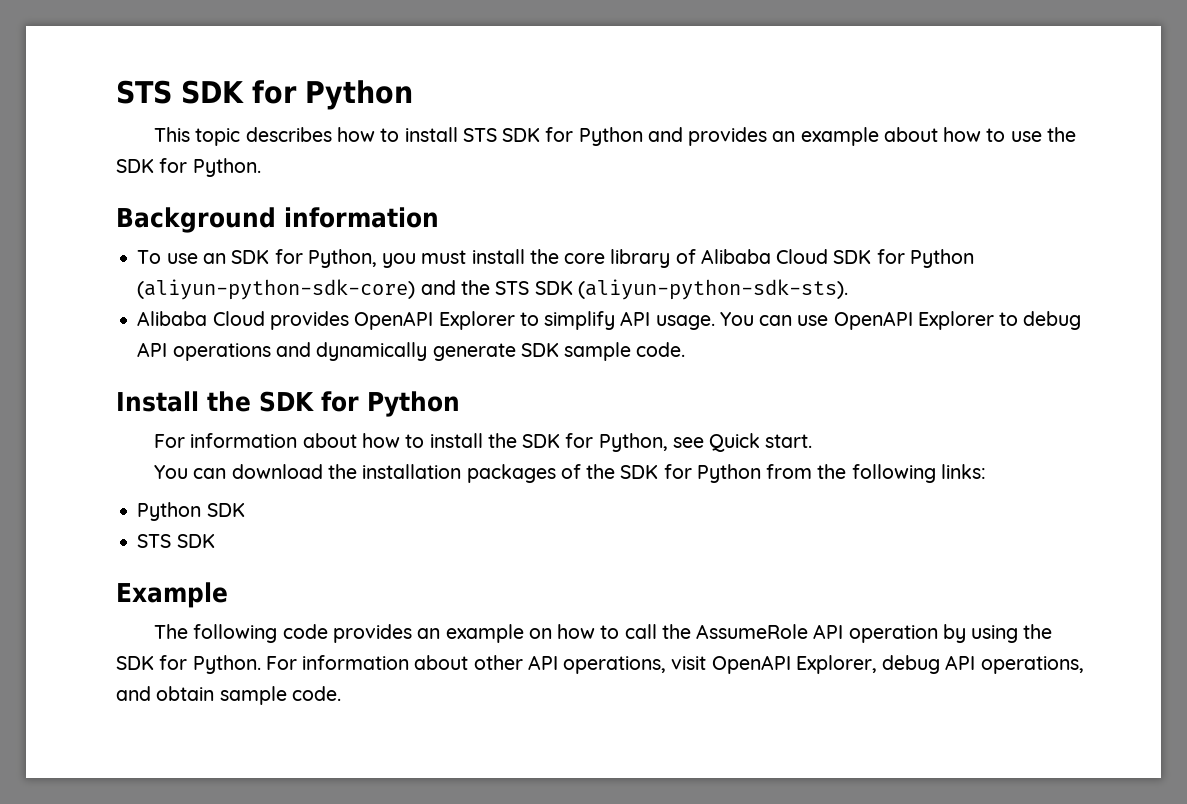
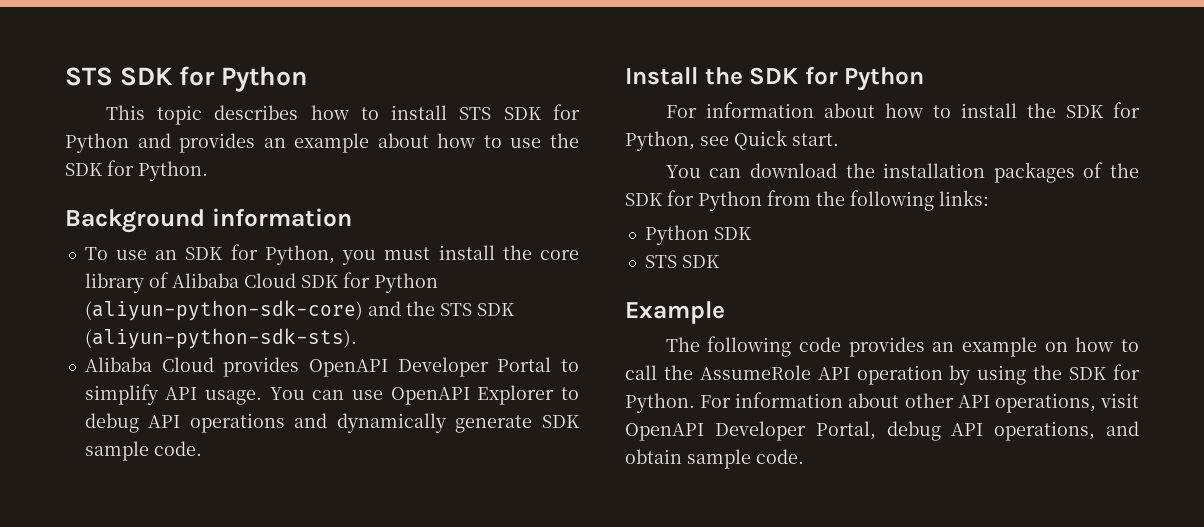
[438,311,515,330] Explorer -> [397,357,552,377] Developer Portal
[795,655,877,674] Explorer, -> [714,421,876,441] Developer Portal,

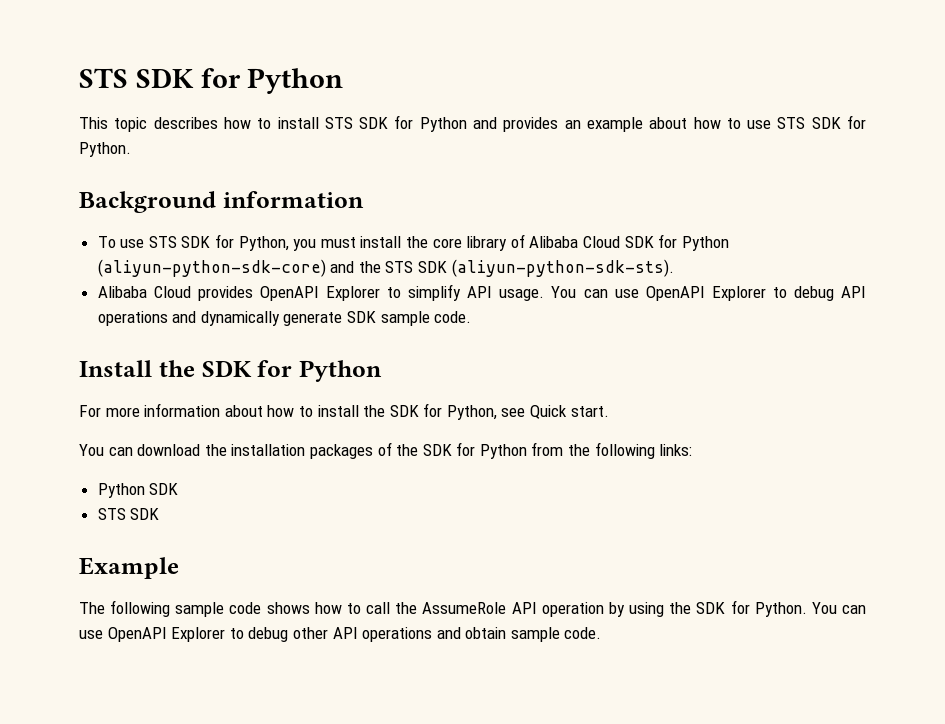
[549,133,579,148] the -> [777,117,806,129] STS
[155,250,178,260] an -> [148,236,177,248] STS
[397,357,552,377] Developer Portal -> [326,286,381,301] Explorer
(697, 111) none -> [105,407,140,417] more
[799,337,1068,357] code provides an example on -> [175,602,310,617] sample code shows
[700,392,1139,413] [625,421,1096,441] For information about other API operations, visit OpenAPI Developer Portal, debug API operations, -> [811,602,866,614] [79,627,433,642] You can use OpenAPI Explorer to debug other API operations

